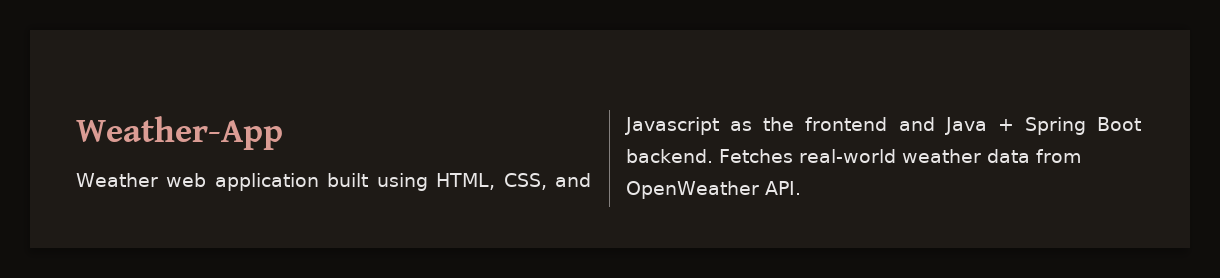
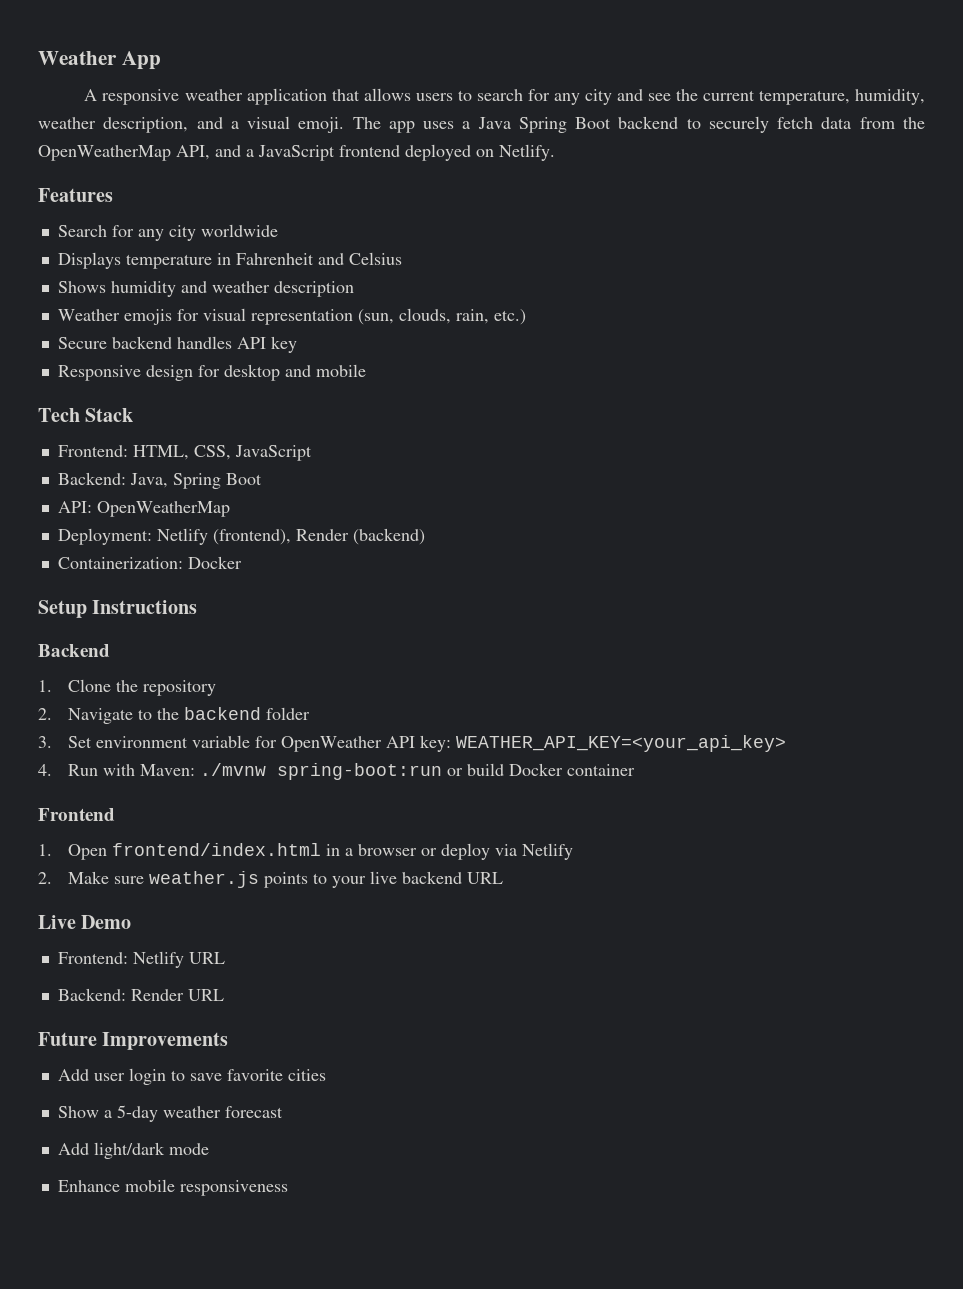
[76,116,283,150] [76,173,591,191] [625,117,1141,135] [626,149,1082,163] [626,181,801,199] Weather-App // Weather web application built using HTML, CSS, and Javascript as the frontend and Java + Spring Boot backend. Fetches real-world weather data from OpenWeather API. -> [38,51,161,70] [84,88,925,105] [38,116,926,133] [38,144,555,161] [38,188,113,202] [57,224,278,241] [57,252,402,269] [57,281,354,297] [57,308,526,325] [57,336,297,353] [57,364,366,381] [38,408,134,422] [57,445,312,461] [57,472,262,489] [57,501,230,517] [57,528,425,545] [57,556,242,569] [38,600,198,618] [38,644,110,657] [38,679,216,696] [38,707,310,724] [38,735,786,752] [38,763,635,780] [38,808,115,821] [38,843,573,860] [38,871,503,888] [38,915,132,929] [57,951,225,968] [57,988,224,1001] [38,1032,229,1050] [57,1068,326,1085] [57,1105,283,1122] [57,1142,209,1159] [57,1179,288,1196] Weather App // A responsive weather application that allows users to search for any city and see the current temperature, humidity, weather description, and a visual emoji. The app uses a Java Spring Boot backend to securely fetch data from the OpenWeatherMap API, and a JavaScript frontend deployed on Netlify. // Features // Search for any city worldwide // Displays temperature in Fahrenheit and Celsius // Shows humidity and weather description // Weather emojis for visual representation (sun, clouds, rain, etc.) // Secure backend handles API key // Responsive design for desktop and mobile // Tech Stack // Frontend: HTML, CSS, JavaScript // Backend: Java, Spring Boot // API: OpenWeatherMap // Deployment: Netlify (frontend), Render (backend) // Containerization: Docker // Setup Instructions // Backend // 1. Clone the repository // 2. Navigate to the backend folder // 3. Set environment variable for OpenWeather API key: WEATHER_API_KEY=<your_api_key> // 4. Run with Maven: ./mvnw spring-boot:run or build Docker container // Frontend // 1. Open frontend/index.html in a browser or deploy via Netlify // 2. Make sure weather.js points to your live backend URL // Live Demo // Frontend: Netlify URL // Backend: Render URL // Future Improvements // Add user login to save favorite cities // Show a 5-day weather forecast // Add light/dark mode // Enhance mobile responsiveness

